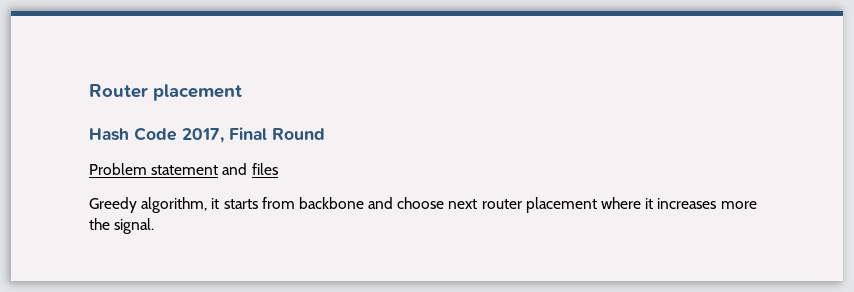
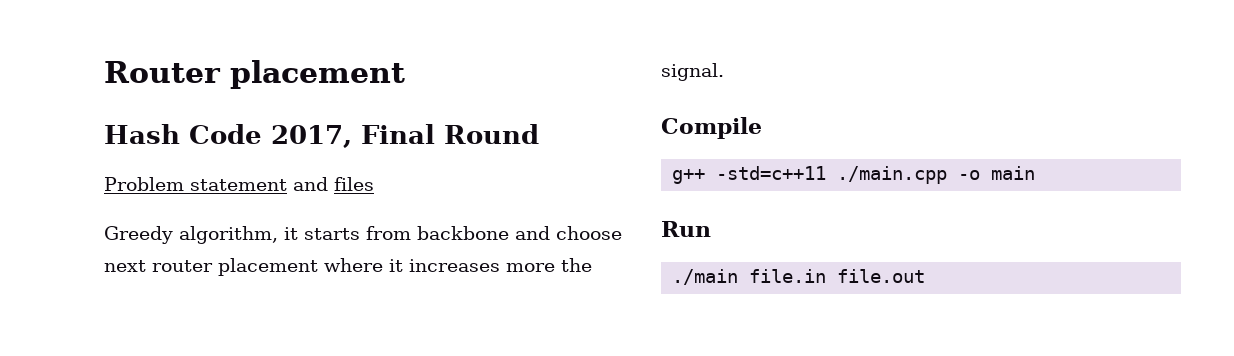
(155, 226) none -> [661,117,762,139] [672,166,1036,184] [661,221,711,237] [672,269,926,285] // Compile // g++ -std=c++11 ./main.cpp -o main // Run // ./main file.in file.out

